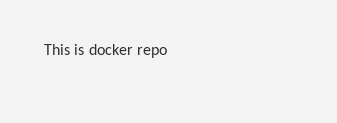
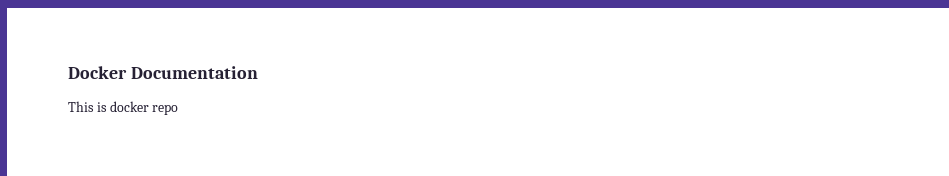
(44, 49) none -> [68,66,258,79] Docker Documentation //

